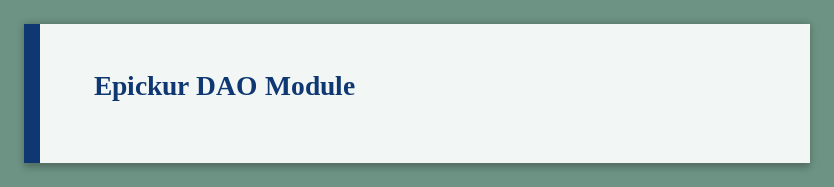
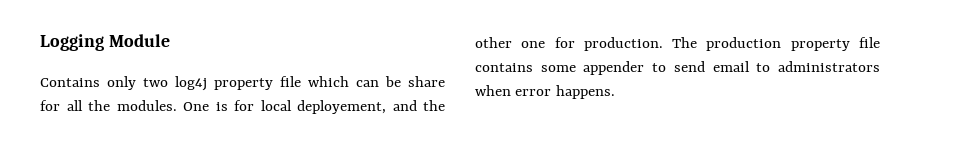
[94,76,258,101] Epickur DAO -> [40,34,104,51] Logging
(355, 85) none -> [40,76,445,91] [40,100,445,114] [475,37,880,51] [475,61,880,75] [475,85,615,99] // Contains only two log4j property file which can be share for all the modules. One is for local deployement, and the other one for production. The production property file contains some appender to send email to administrators when error happens.

